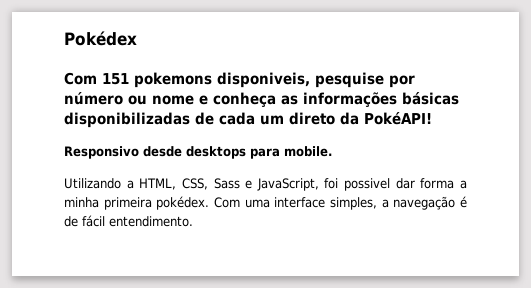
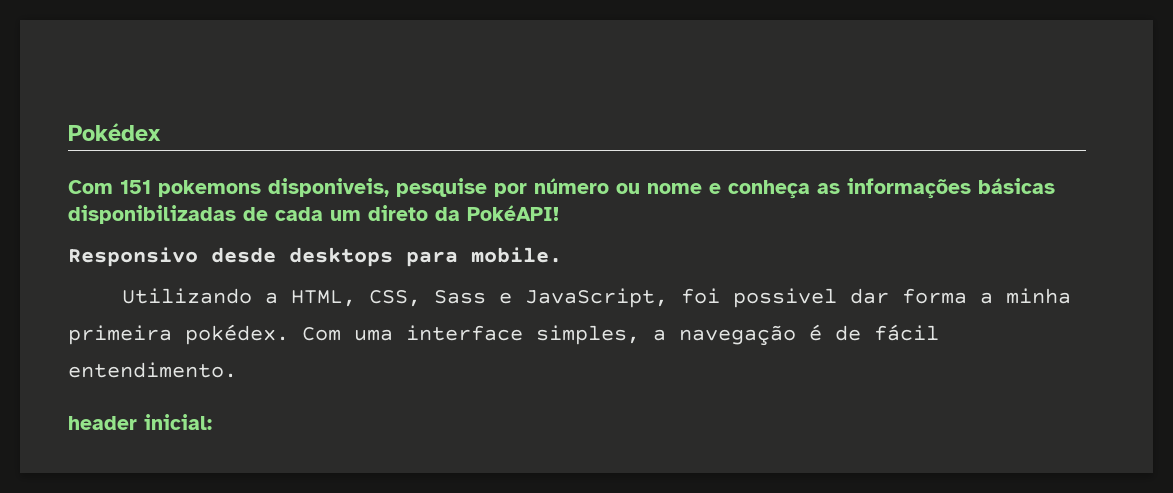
(193, 221) none -> [68,414,212,430] // header inicial:

